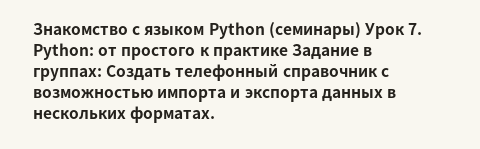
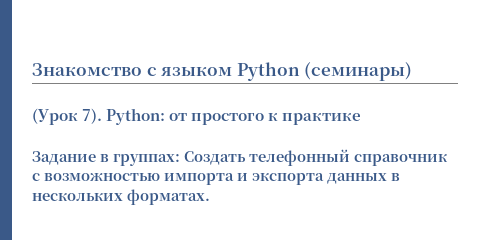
[364,23,423,39] Урок 7. -> [32,108,103,125] // (Урок 7).
(288, 53) none -> (362, 119) //

